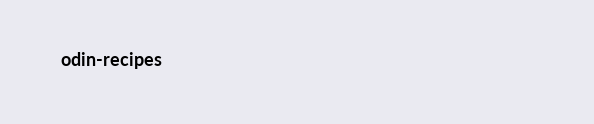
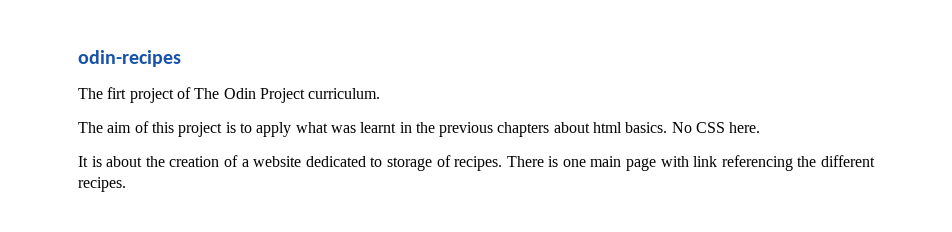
(162, 60) none -> [78,87,381,103] [78,121,761,137] [78,155,875,171] [78,177,126,192] // The firt project of The Odin Project curriculum. // The aim of this project is to apply what was learnt in the previous chapters about html basics. No CSS here. // It is about the creation of a website dedicated to storage of recipes. There is one main page with link referencing the different recipes.

